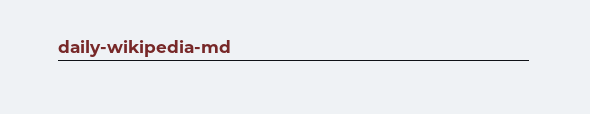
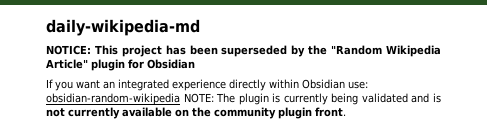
(231, 48) none -> [46,45,442,57] [46,59,195,71] [46,79,368,91] [46,93,441,105] [46,107,346,119] // NOTICE: This project has been superseded by the "Random Wikipedia Article" plugin for Obsidian // If you want an integrated experience directly within Obsidian use: obsidian-random-wikipedia NOTE: The plugin is currently being validated and is not currently available on the community plugin front.

